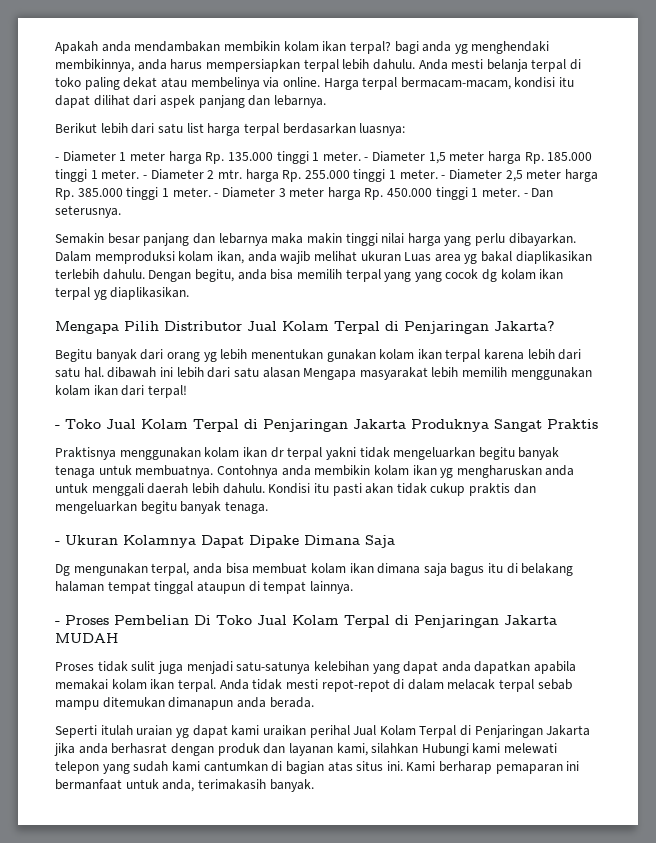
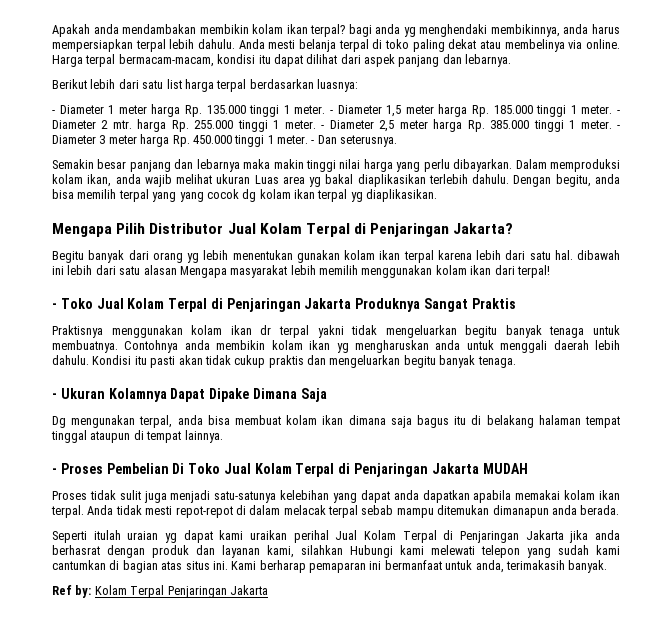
(314, 785) none -> [52,585,268,598] // Ref by: Kolam Terpal Penjaringan Jakarta

